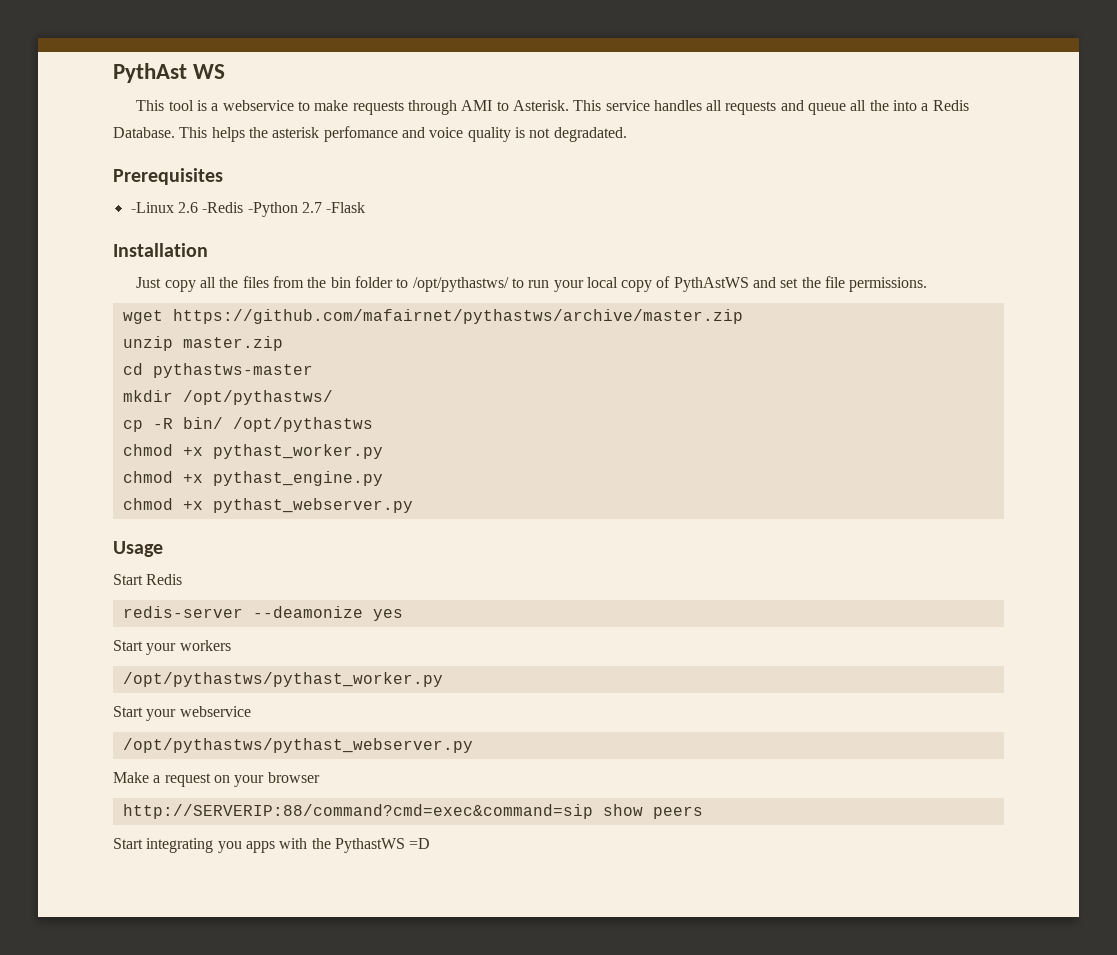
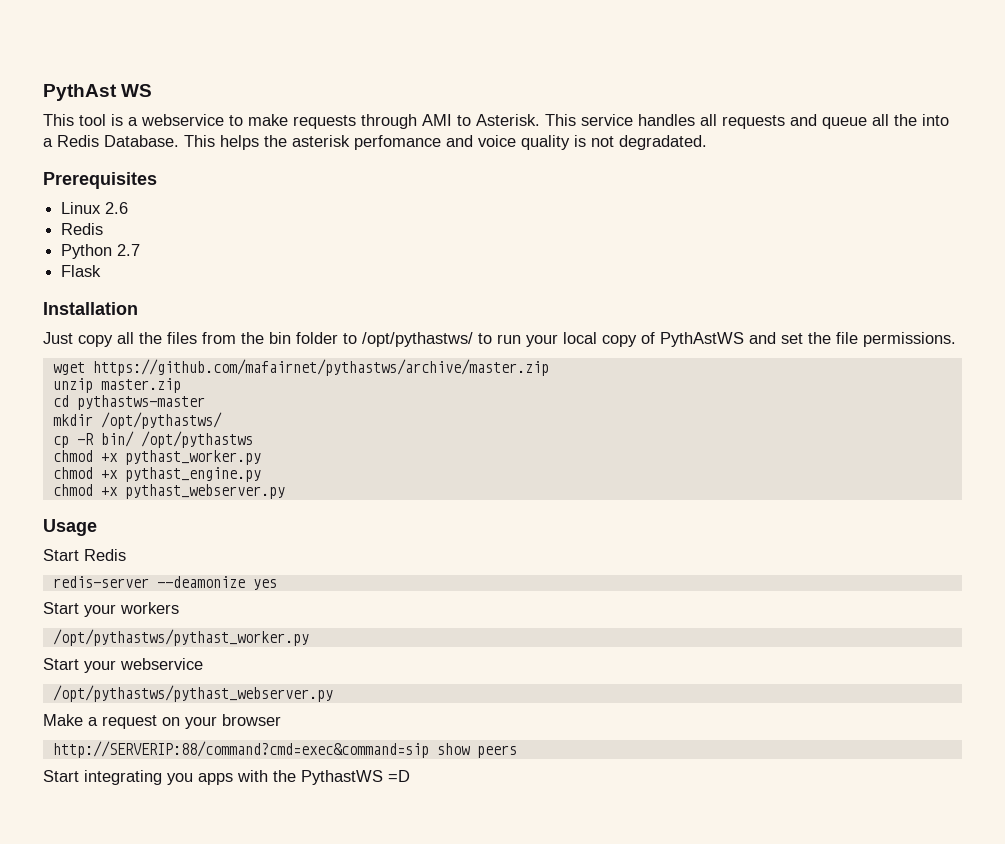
[130,202,174,213] -Linux -> [61,202,102,214] Linux
[202,202,298,217] -Redis -Python -> [61,223,104,235] [61,244,113,259] // Redis // Python
[326,202,366,213] -Flask -> [61,265,102,277] // Flask

